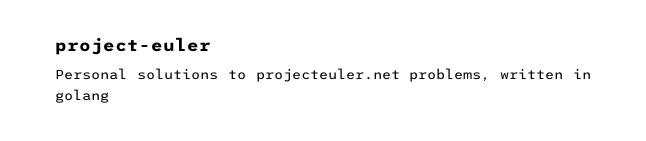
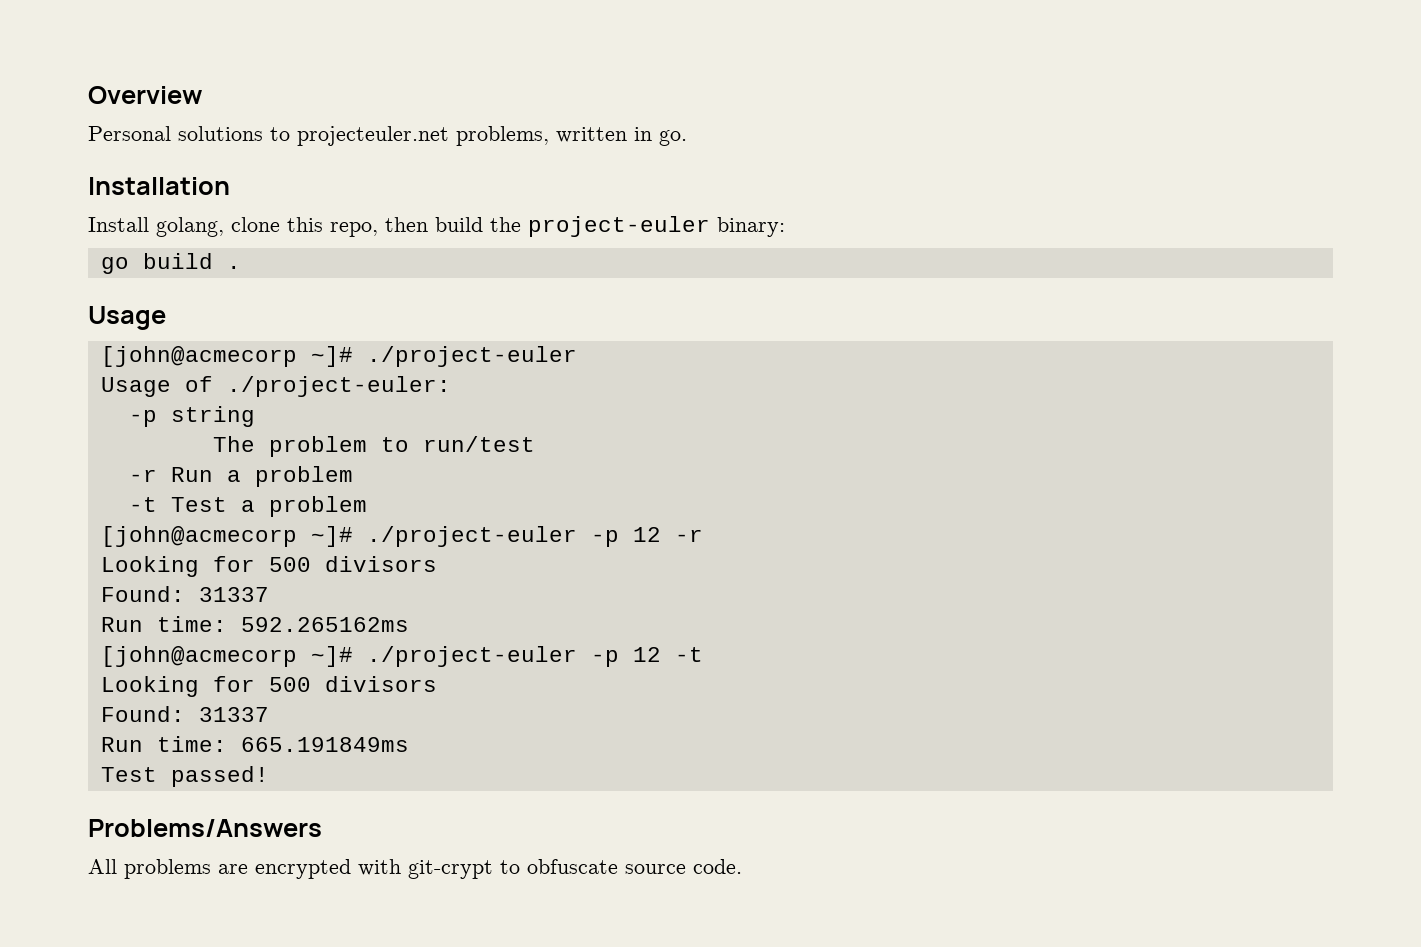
[55,37,211,55] project-euler -> [88,86,202,104] Overview
[55,89,109,103] golang -> [659,130,687,146] [88,177,230,195] [88,216,785,237] [100,253,241,274] [88,306,166,330] [100,346,577,367] [100,376,451,397] [128,406,255,427] [212,436,535,457] [128,466,353,487] [128,496,367,517] [100,526,703,547] [100,556,437,577] [100,586,269,602] [100,616,409,632] [100,646,703,667] [100,676,437,697] [100,706,269,722] [100,736,409,752] [100,766,269,787] [88,819,322,837] [88,859,742,879] go. // Installation // Install golang, clone this repo, then build the project-euler binary: // go build . // Usage // [john@acmecorp ~]# ./project-euler // Usage of ./project-euler: // -p string // The problem to run/test // -r Run a problem // -t Test a problem // [john@acmecorp ~]# ./project-euler -p 12 -r // Looking for 500 divisors // Found: 31337 // Run time: 592.265162ms // [john@acmecorp ~]# ./project-euler -p 12 -t // Looking for 500 divisors // Found: 31337 // Run time: 665.191849ms // Test passed! // Problems/Answers // All problems are encrypted with git-crypt to obfuscate source code.

